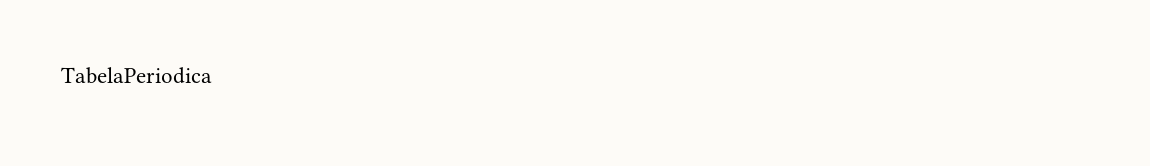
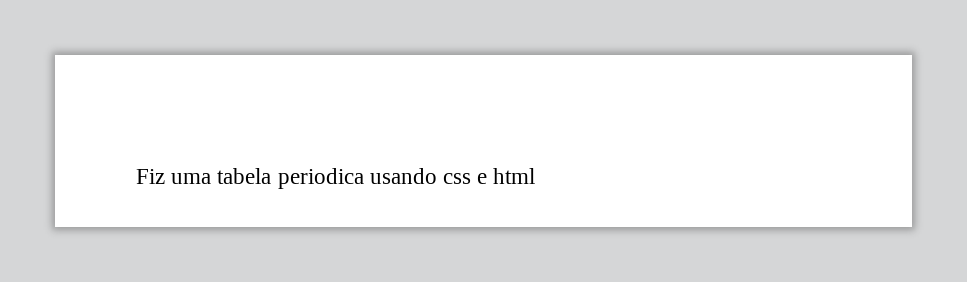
[61,67,212,84] TabelaPeriodica -> [136,168,536,189] Fiz uma tabela periodica usando css e html

